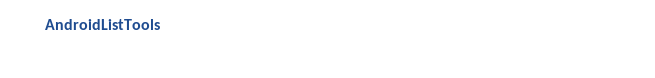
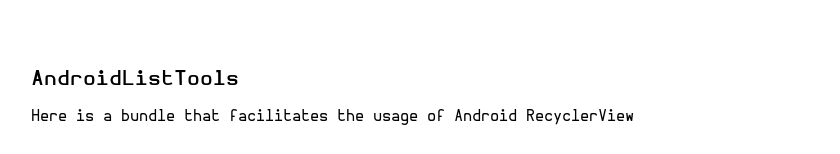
(160, 24) none -> [31,109,634,125] // Here is a bundle that facilitates the usage of Android RecyclerView

